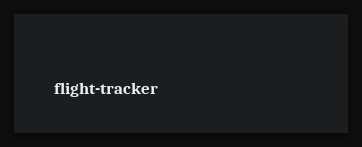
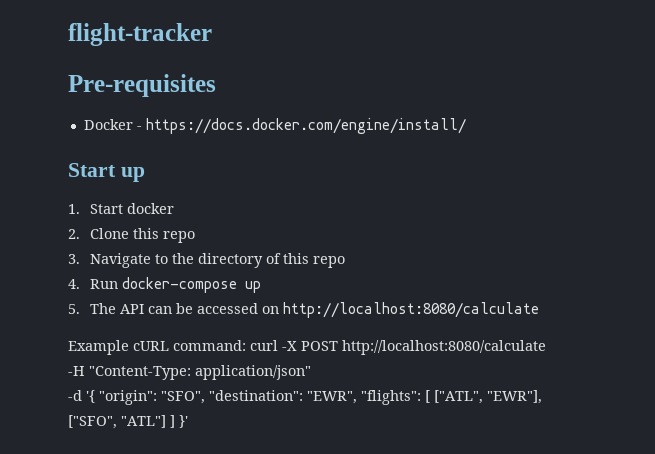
(158, 89) none -> [68,74,216,97] [83,118,466,134] [68,163,145,182] [68,203,174,214] [68,228,195,243] [68,253,345,268] [68,277,261,293] [68,302,539,318] [68,340,546,355] [68,365,311,380] [68,390,542,405] [68,415,188,429] // Pre-requisites // Docker - https://docs.docker.com/engine/install/ // Start up // 1. Start docker // 2. Clone this repo // 3. Navigate to the directory of this repo // 4. Run docker-compose up // 5. The API can be accessed on http://localhost:8080/calculate // Example cURL command: curl -X POST http://localhost:8080/calculate // -H "Content-Type: application/json" // -d '{ "origin": "SFO", "destination": "EWR", "flights": [ ["ATL", "EWR"], ["SFO", "ATL"] ] }'

